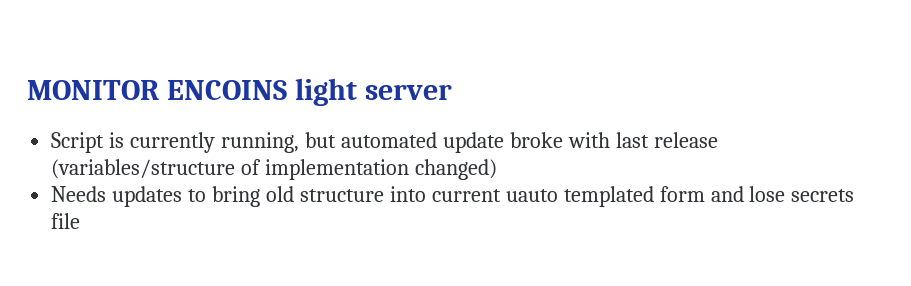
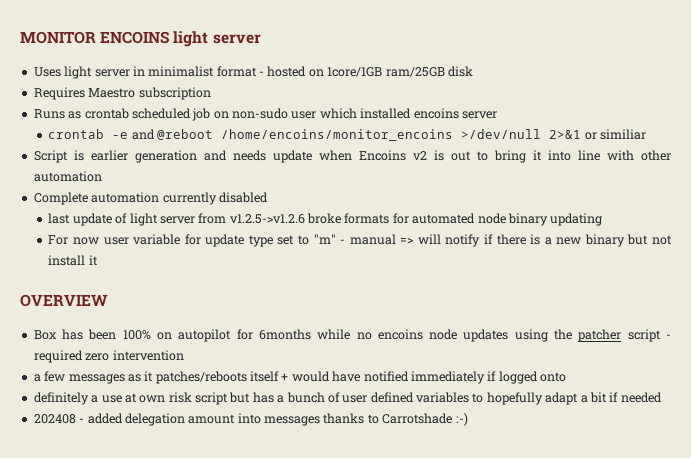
[51,132,718,153] [51,159,498,180] [51,186,855,207] [51,213,81,229] Script is currently running, but automated update broke with last release (variables/structure of implementation changed) // Needs updates to bring old structure into current uauto templated form and lose secrets file -> [33,66,473,79] [33,87,211,100] [33,108,497,121] [48,129,646,141] [33,150,672,163] [33,171,102,182] [33,192,268,205] [48,213,603,226] [48,234,673,247] [48,255,98,266] [20,294,108,307] [33,329,671,342] [33,350,184,363] [33,371,566,384] [33,392,662,405] [33,413,468,426] Uses light server in minimalist format - hosted on 1core/1GB ram/25GB disk // Requires Maestro subscription // Runs as crontab scheduled job on non-sudo user which installed encoins server // crontab -e and @reboot /home/encoins/monitor_encoins >/dev/null 2>&1 or similiar // Script is earlier generation and needs update when Encoins v2 is out to bring it into line with other automation // Complete automation currently disabled // last update of light server from v1.2.5->v1.2.6 broke formats for automated node binary updating // For now user variable for update type set to "m" - manual => will notify if there is a new binary but not install it // OVERVIEW // Box has been 100% on autopilot for 6months while no encoins node updates using the patcher script - required zero intervention // a few messages as it patches/reboots itself + would have notified immediately if logged onto // definitely a use at own risk script but has a bunch of user defined variables to hopefully adapt a bit if needed // 202408 - added delegation amount into messages thanks to Carrotshade :-)

